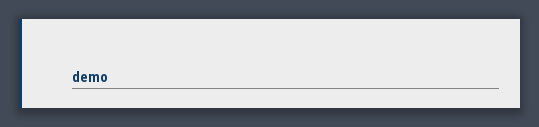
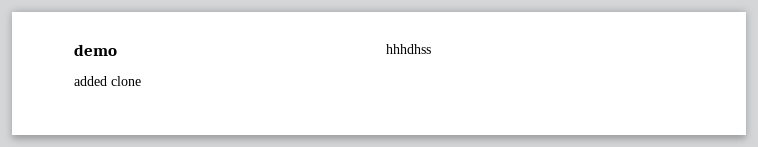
(108, 76) none -> [74,76,141,86] [386,44,431,54] // added clone // hhhdhss

